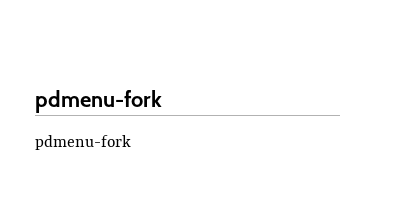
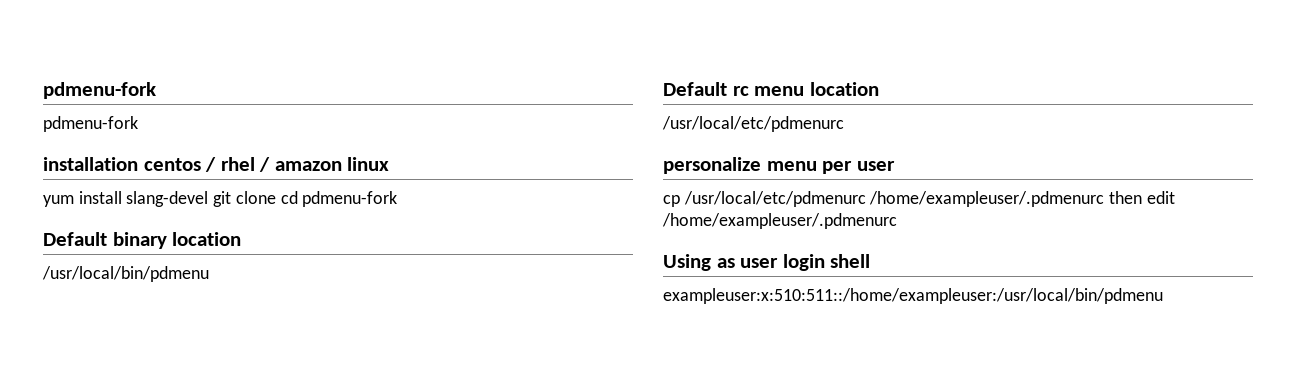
(131, 142) none -> [43,157,390,172] [43,191,398,207] [43,232,242,249] [42,266,209,282] [663,82,879,96] [662,116,844,132] [663,157,895,174] [663,191,1175,207] [662,213,897,229] [663,254,871,271] [663,288,1163,304] // installation centos / rhel / amazon linux // yum install slang-devel git clone cd pdmenu-fork // Default binary location // /usr/local/bin/pdmenu // Default rc menu location // /usr/local/etc/pdmenurc // personalize menu per user // cp /usr/local/etc/pdmenurc /home/exampleuser/.pdmenurc then edit /home/exampleuser/.pdmenurc // Using as user login shell // exampleuser:x:510:511::/home/exampleuser:/usr/local/bin/pdmenu

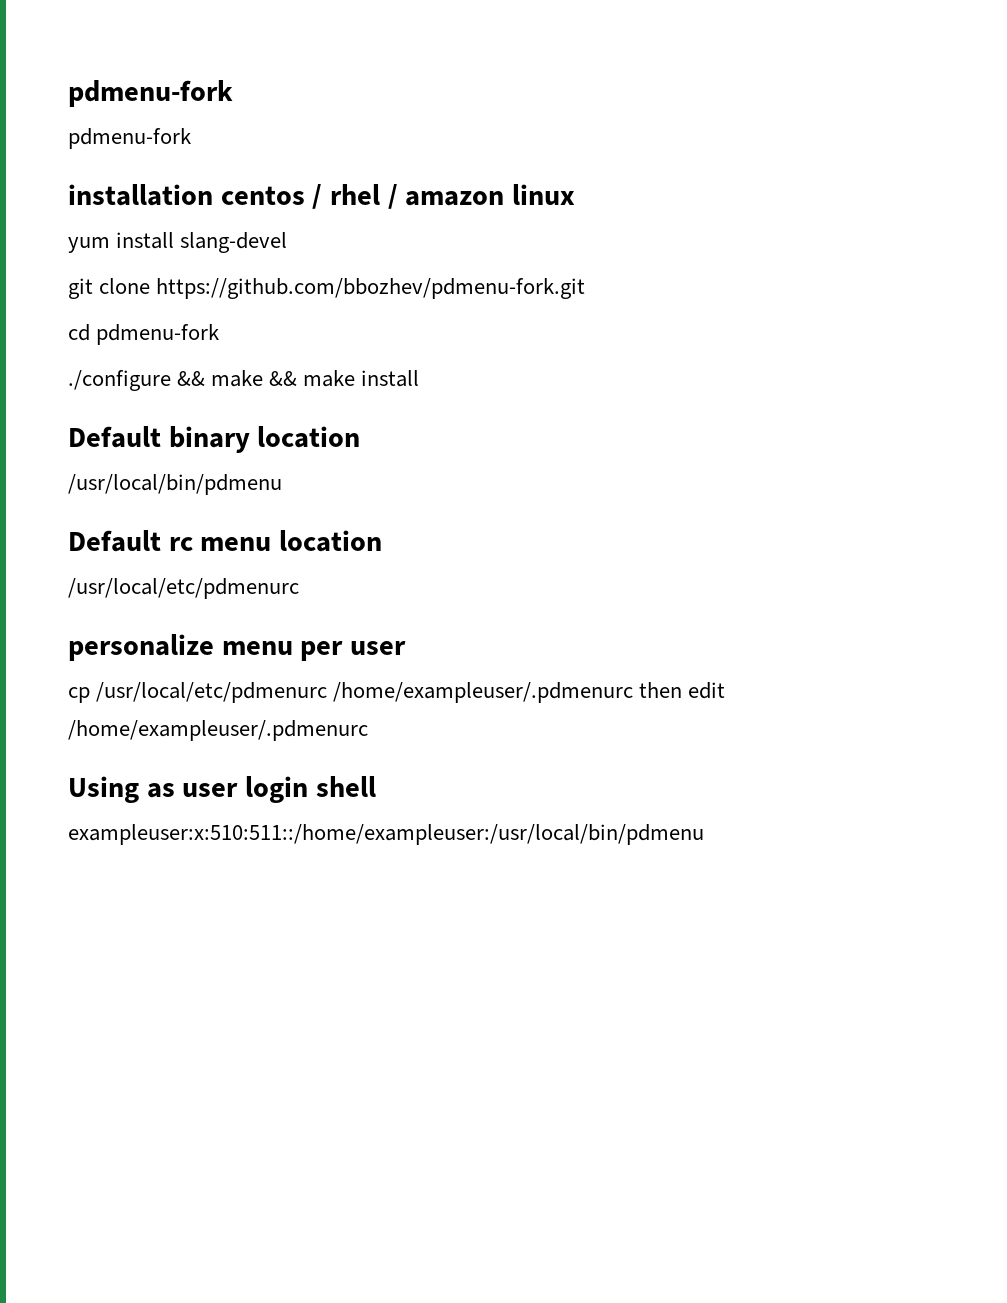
(209, 199) none -> (288, 242) //
(276, 197) none -> [156,278,586,299] https://github.com/bbozhev/pdmenu-fork.git //
(398, 199) none -> [68,370,420,391] // ./configure && make && make install

